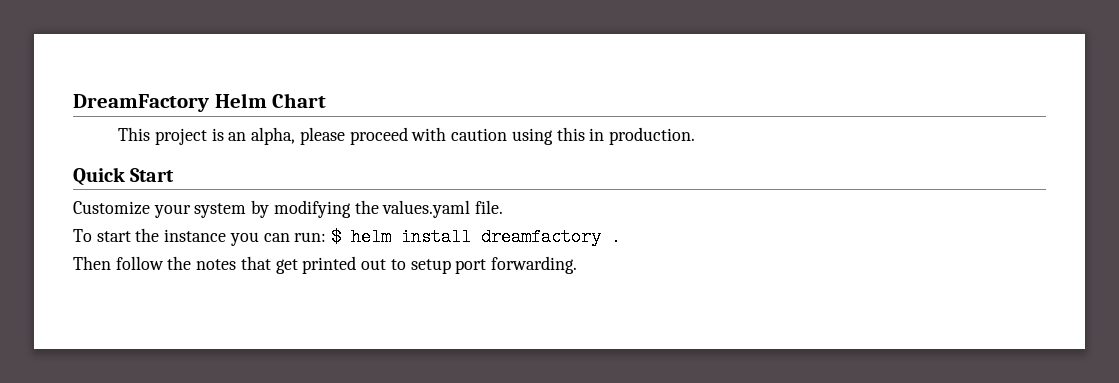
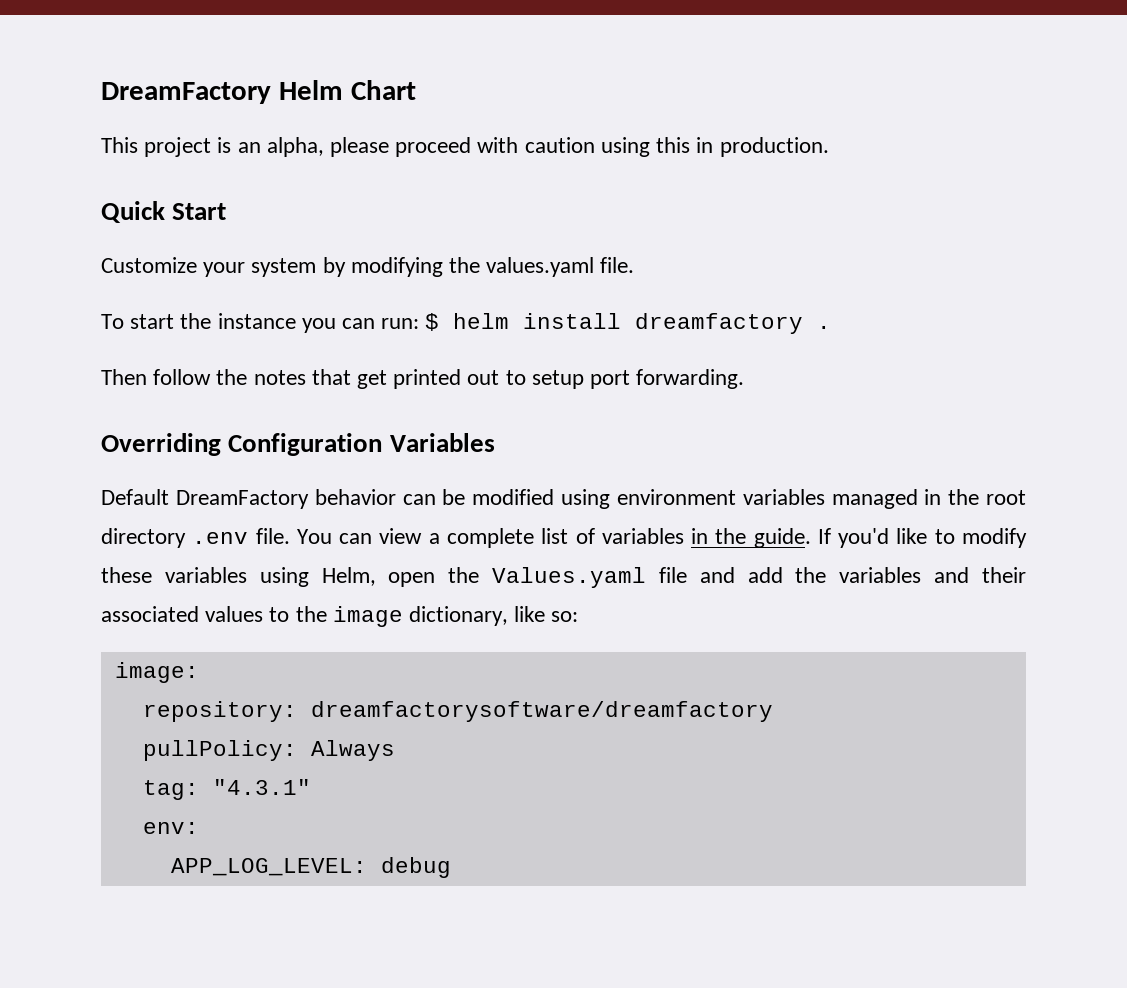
(577, 265) none -> [101,433,495,456] [101,489,1026,509] [101,528,1028,548] [101,567,1026,588] [101,606,579,627] [114,662,199,683] [142,701,773,722] [142,740,395,761] [142,779,311,800] [142,822,199,834] [170,857,451,878] // Overriding Configuration Variables // Default DreamFactory behavior can be modified using environment variables managed in the root directory .env file. You can view a complete list of variables in the guide. If you'd like to modify these variables using Helm, open the Values.yaml file and add the variables and their associated values to the image dictionary, like so: // image: // repository: dreamfactorysoftware/dreamfactory // pullPolicy: Always // tag: "4.3.1" // env: // APP_LOG_LEVEL: debug

